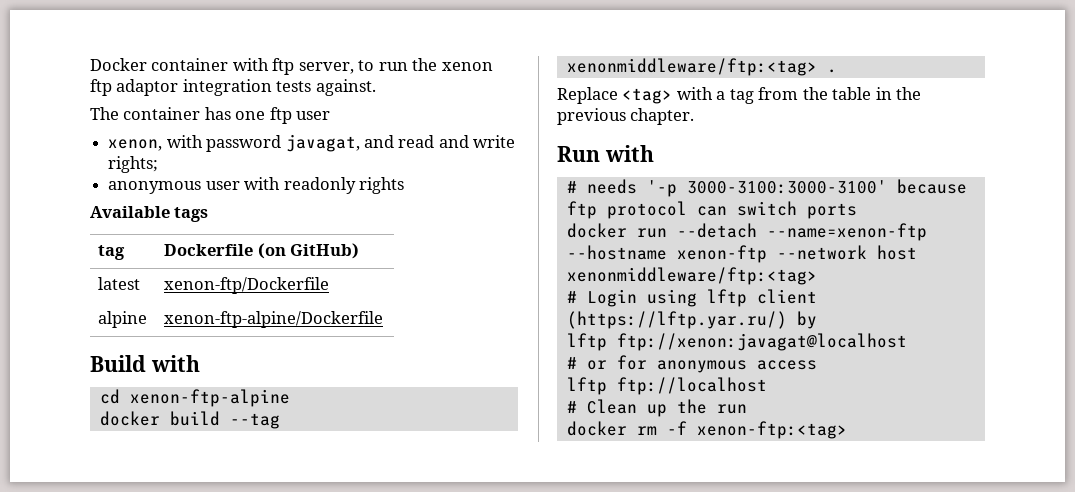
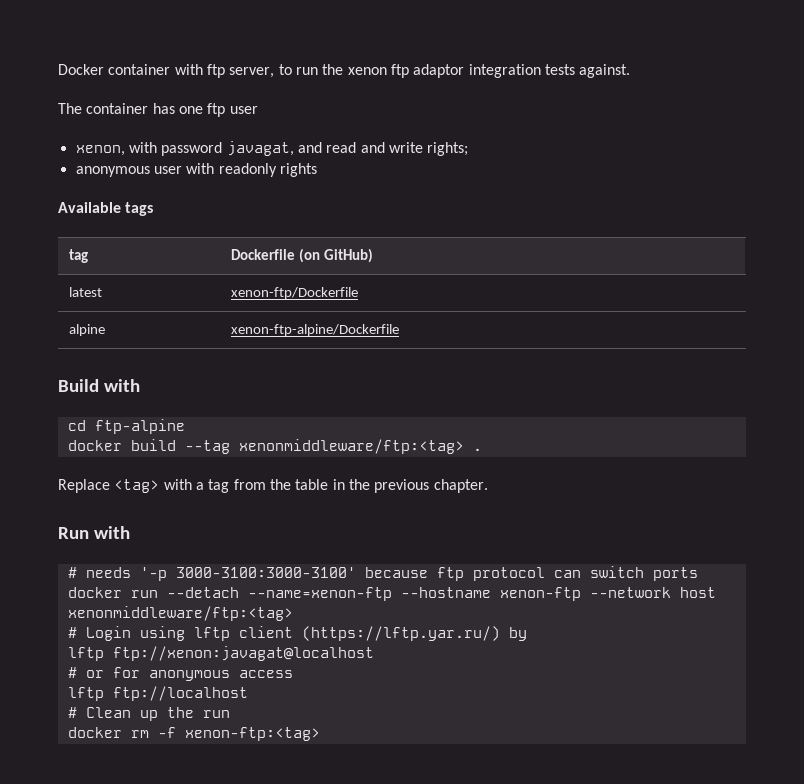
[129,389,290,407] xenon-ftp-alpine -> [94,419,185,434] ftp-alpine

